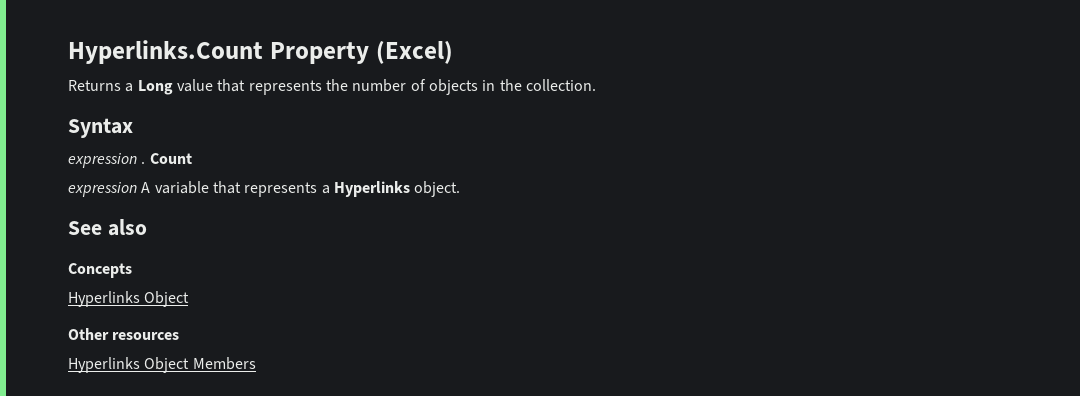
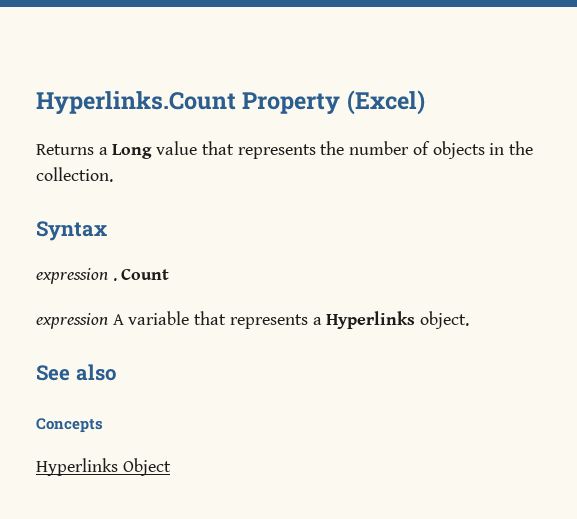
[68,328,180,340] [68,357,256,373] // Other resources // Hyperlinks Object Members -> (171, 467) none

